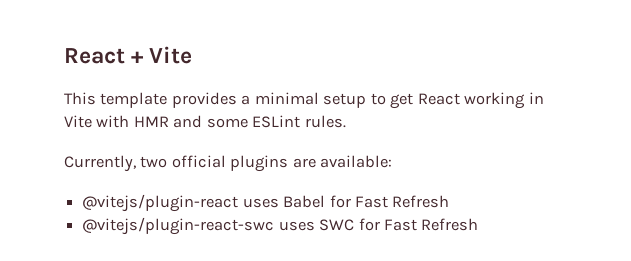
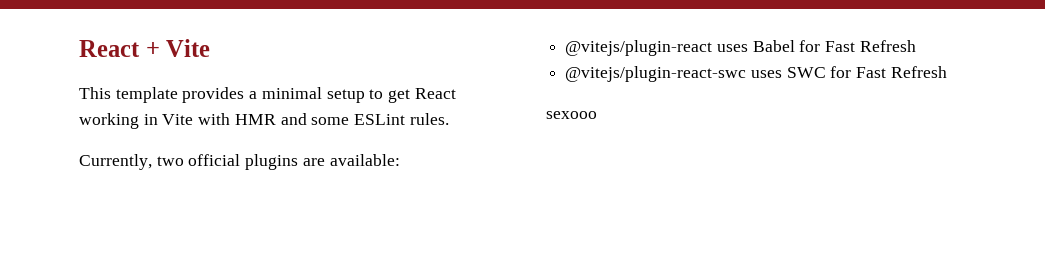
(479, 224) none -> [546,111,597,119] // sexooo

